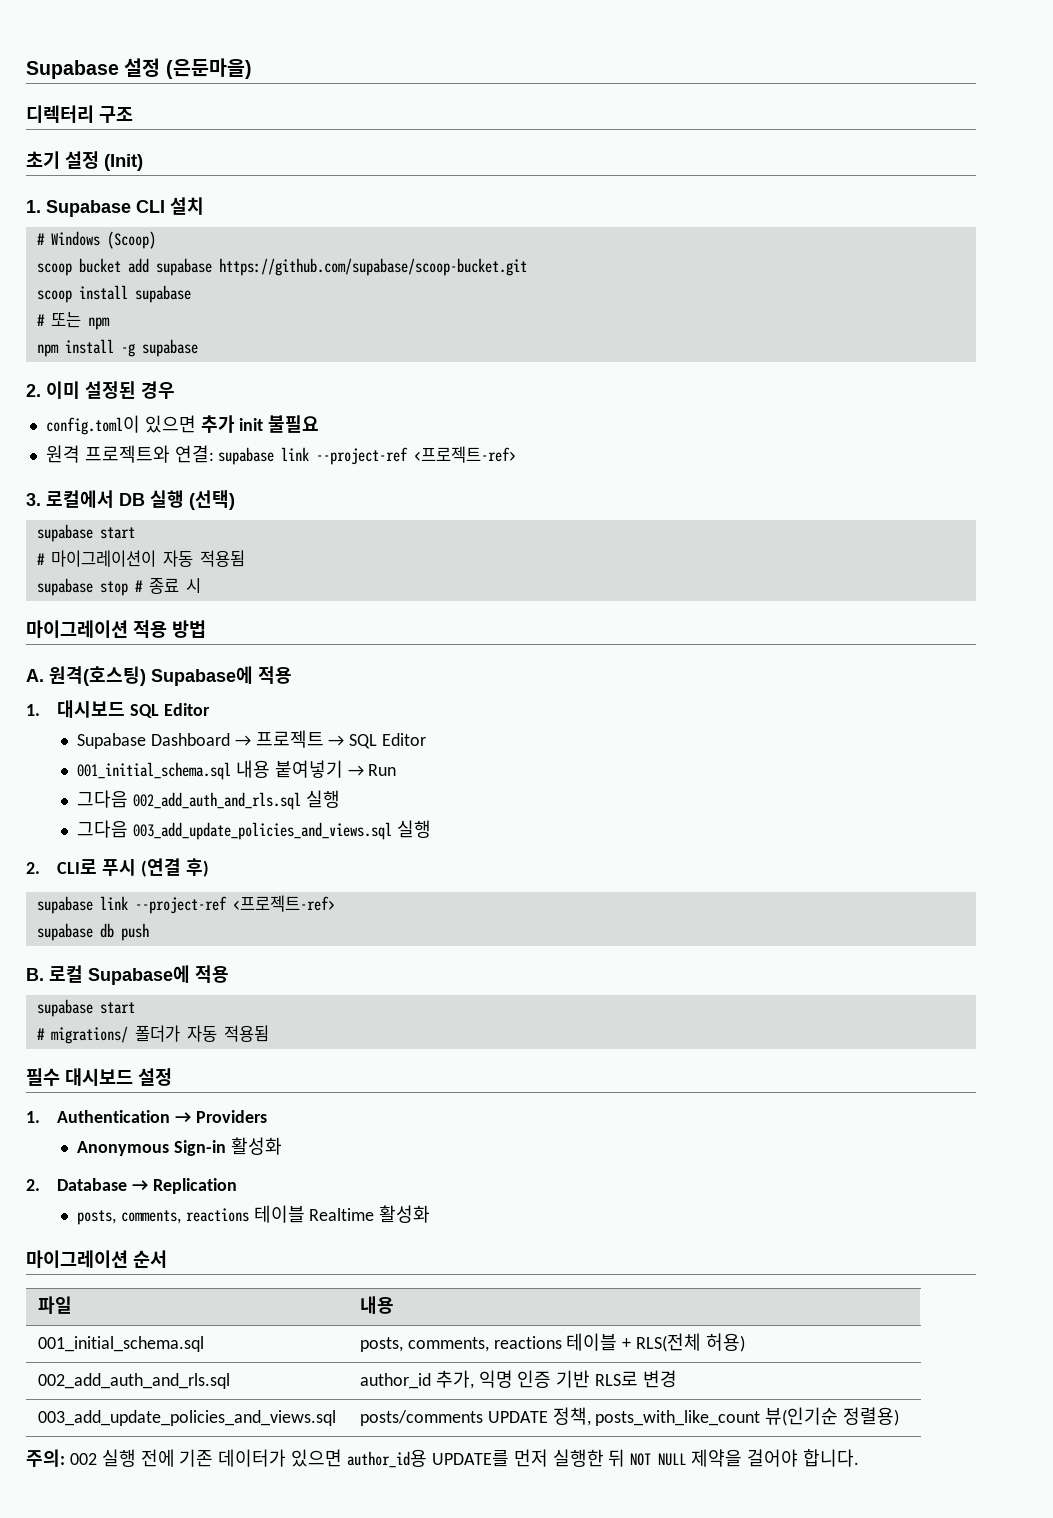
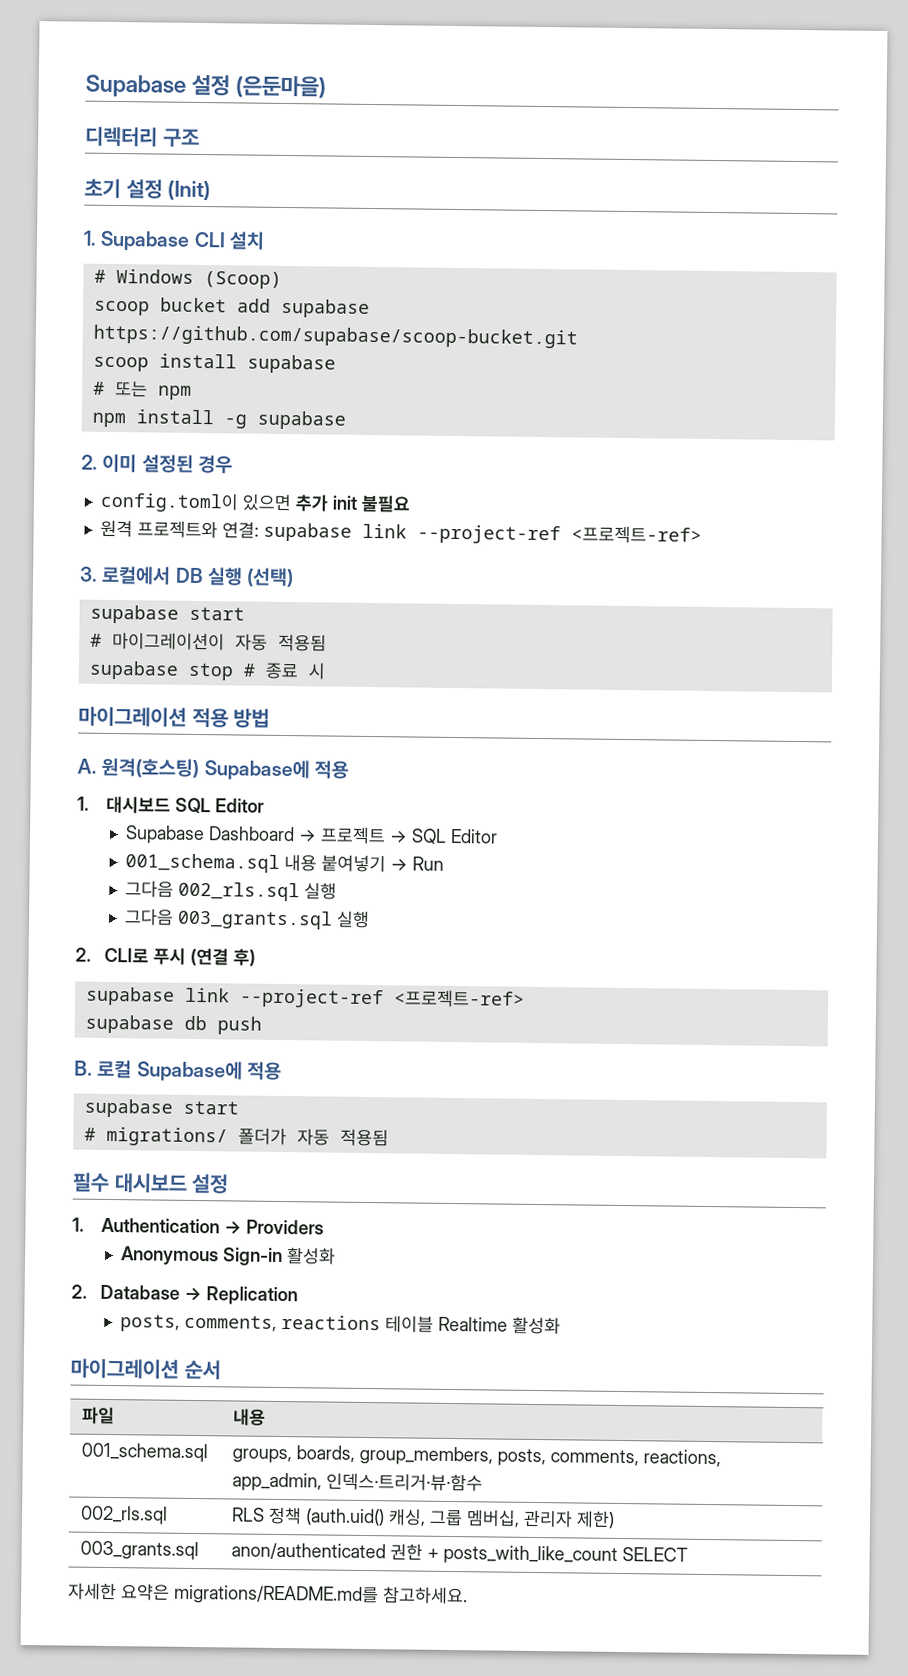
[76,762,231,780] 001_initial_schema.sql -> [124,853,280,873] 001_schema.sql
[132,792,301,810] 002_add_auth_and_rls.sql -> [177,881,300,902] 002_rls.sql
[132,822,392,840] 003_add_update_policies_and_views.sql -> [176,909,333,930] 003_grants.sql
[37,1336,204,1352] [359,1333,746,1352] [37,1373,230,1389] [359,1370,678,1389] [37,1410,336,1426] [359,1407,900,1426] [26,1449,859,1468] 001_initial_schema.sql | posts, comments, reactions 테이블 + RLS(전체 허용) // 002_add_auth_and_rls.sql | author_id 추가, 익명 인증 기반 RLS로 변경 // 003_add_update_policies_and_views.sql | posts/comments UPDATE 정책, posts_with_like_count 뷰(인기순 정렬용) // 주의: 002 실행 전에 기존 데이터가 있으면 author_id용 UPDATE를 먼저 실행한 뒤 NOT NULL 제약을 걸어야 합니다. -> [81,1442,209,1463] [232,1445,722,1468] [232,1472,484,1492] [80,1505,169,1525] [231,1506,616,1529] [80,1540,200,1561] [231,1542,689,1565] [68,1582,468,1606] 001_schema.sql | groups, boards, group_members, posts, comments, reactions, app_admin, 인덱스·트리거·뷰·함수 // 002_rls.sql | RLS 정책 (auth.uid() 캐싱, 그룹 멤버십, 관리자 제한) // 003_grants.sql | anon/authenticated 권한 + posts_with_like_count SELECT // 자세한 요약은 migrations/README.md를 참고하세요.

